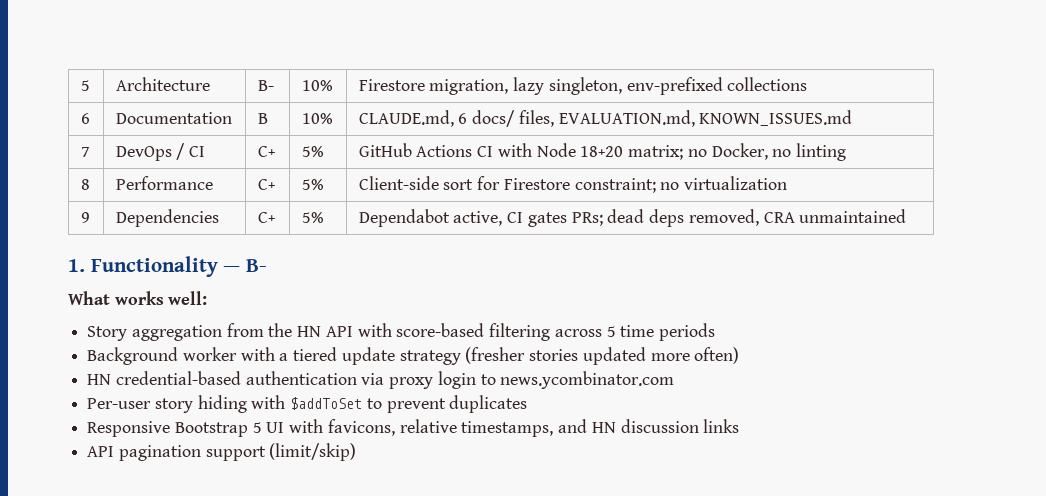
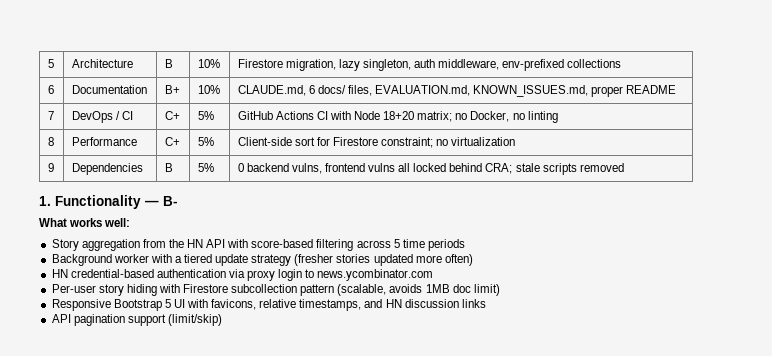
[257,80,274,91] B- -> [164,59,173,68] B
(622, 86) none -> [414,59,500,70] auth middleware,
[257,113,268,124] B -> [164,85,180,94] B+
[699,110,853,126] KNOWN_ISSUES.md -> [473,85,677,97] KNOWN_ISSUES.md, proper README
[257,212,275,223] [301,212,324,223] [358,209,907,227] C+ | 5% | Dependabot active, CI gates PRs; dead deps removed, CRA unmaintained -> [164,163,173,172] [197,163,214,172] [237,163,624,175] B | 5% | 0 backend vulns, frontend vulns all locked behind CRA; stale scripts removed
[290,395,528,413] $addToSet to prevent duplicates -> [183,284,500,296] Firestore subcollection pattern (scalable, avoids 1MB doc limit)

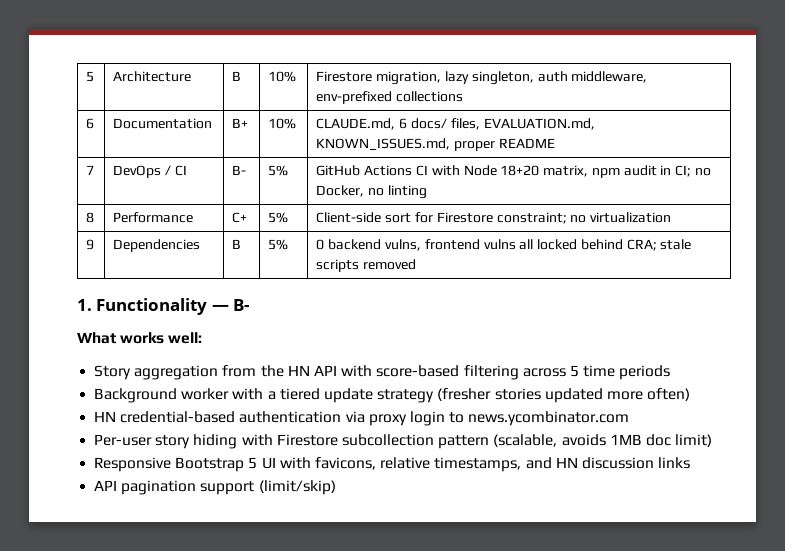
[164,111,180,120] C+ -> [232,165,247,175] B-
[417,111,453,122] matrix; -> [543,165,692,178] matrix, npm audit in CI;

